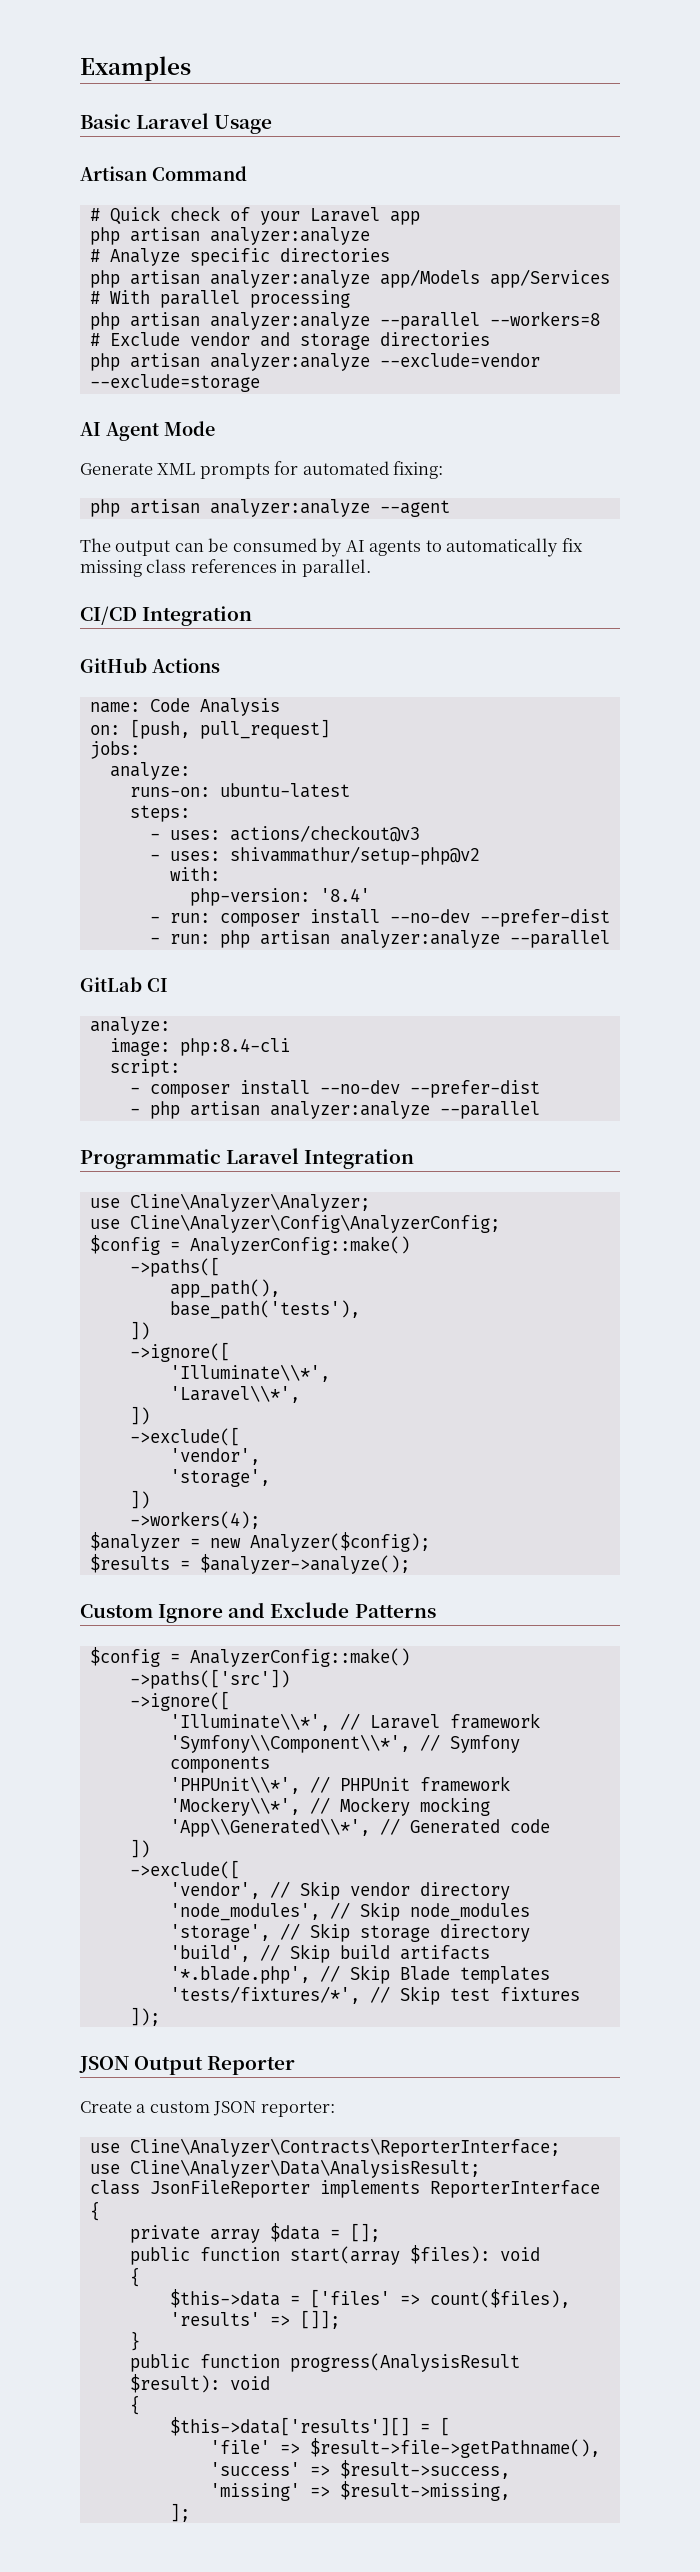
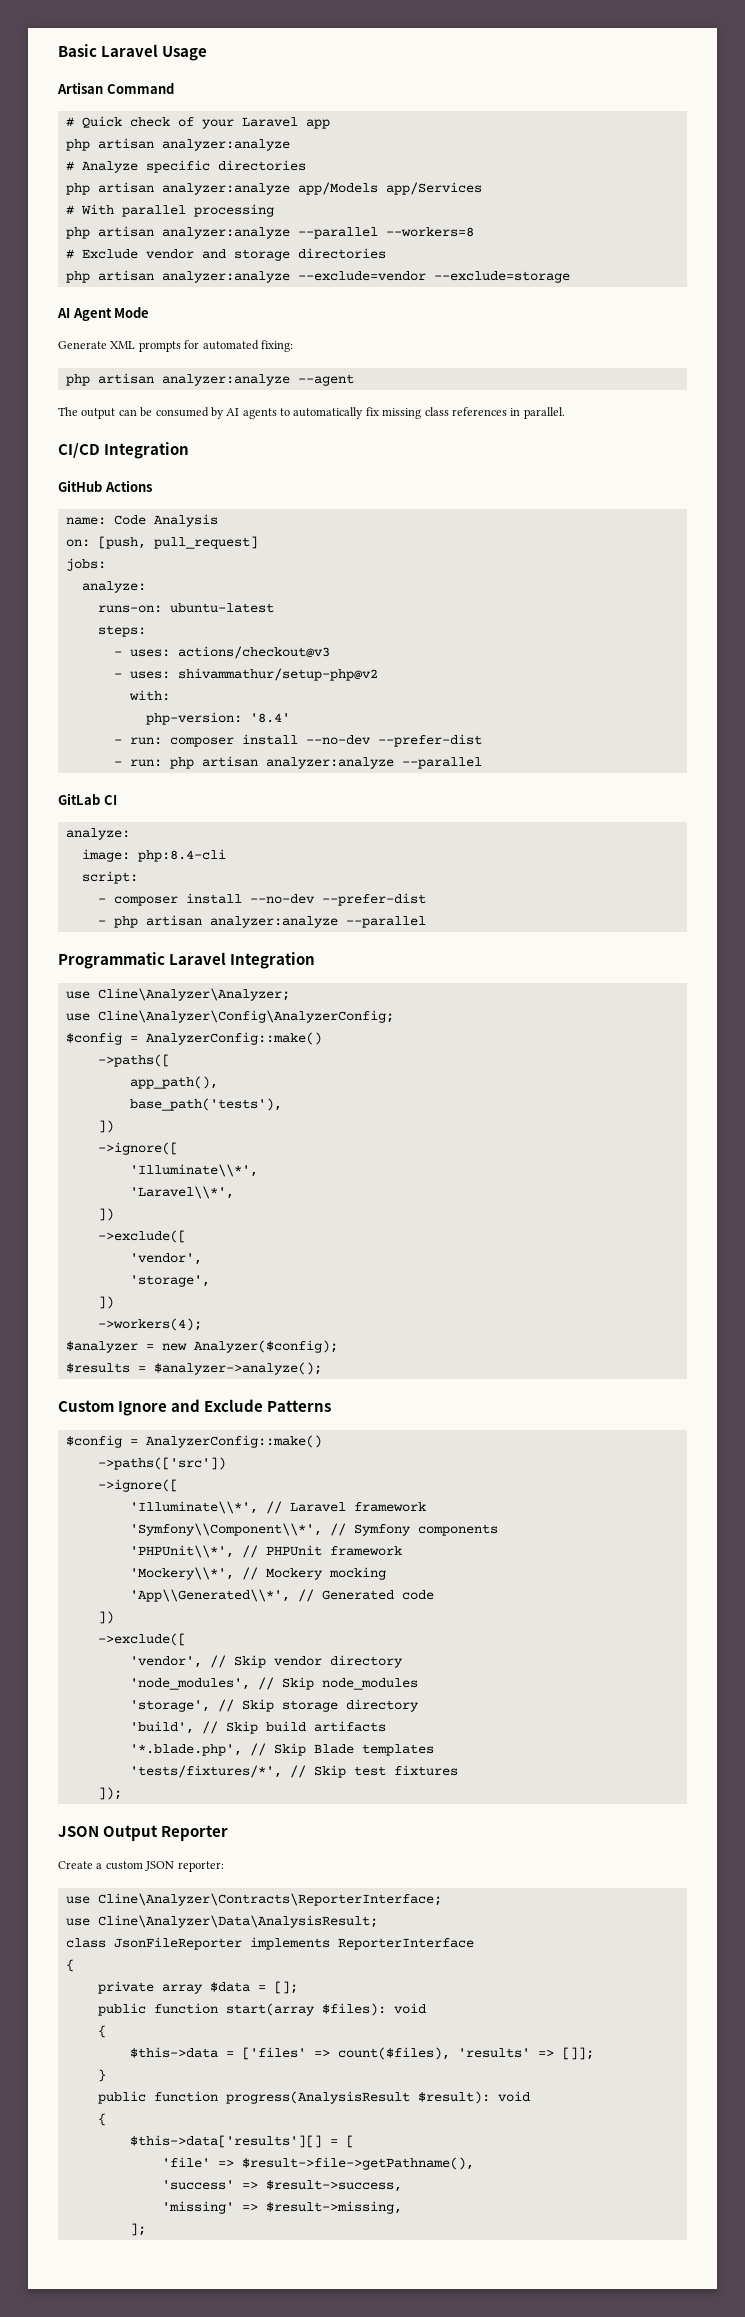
[80,56,191,81] Examples // -> (58, 50) none

